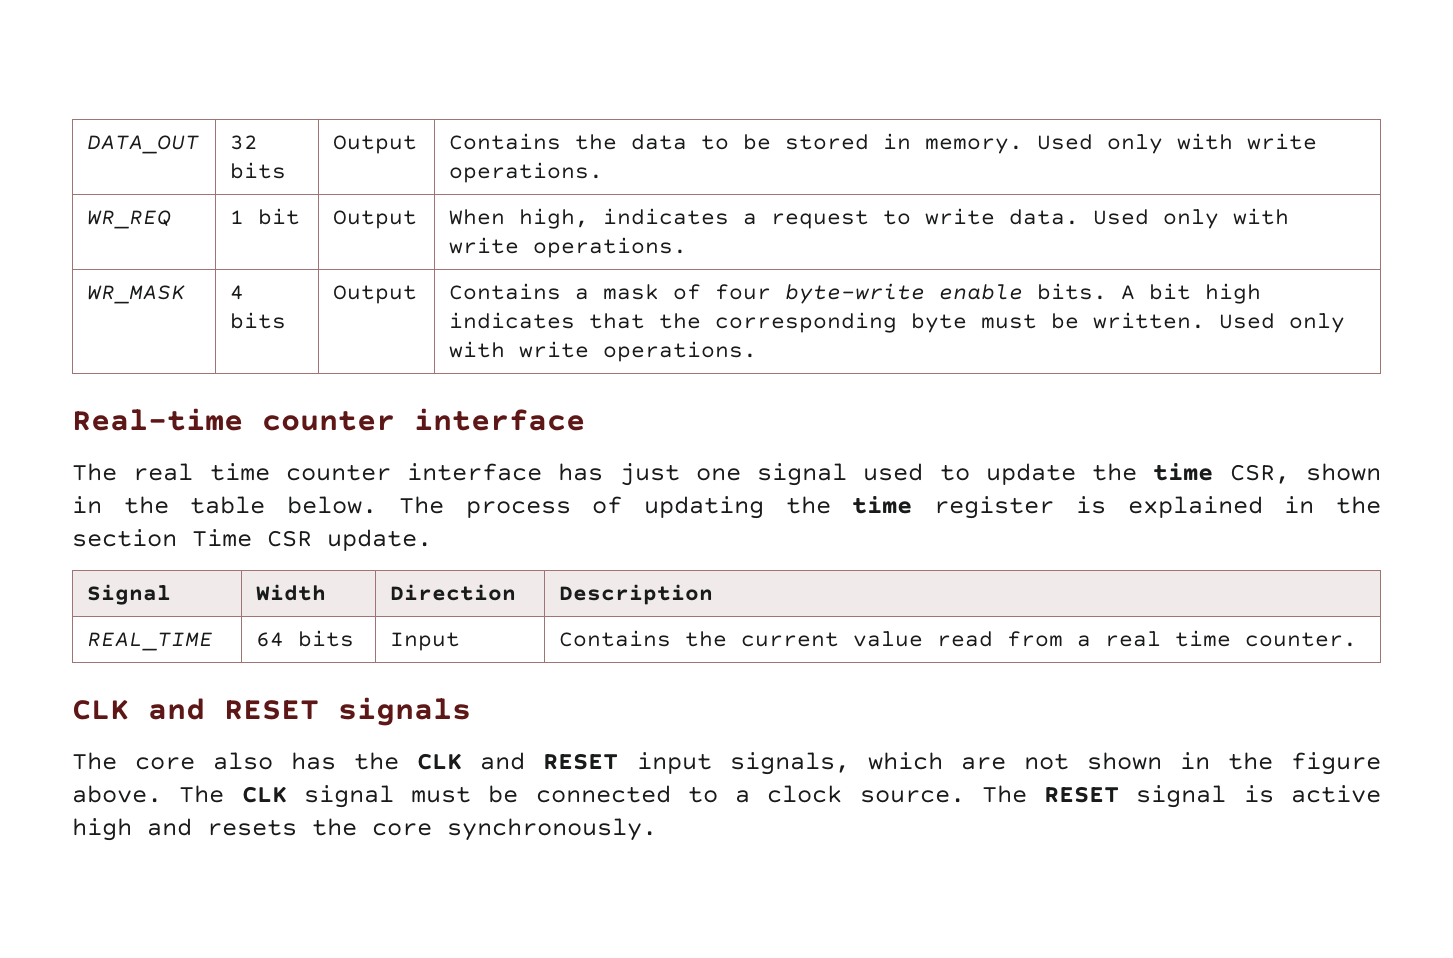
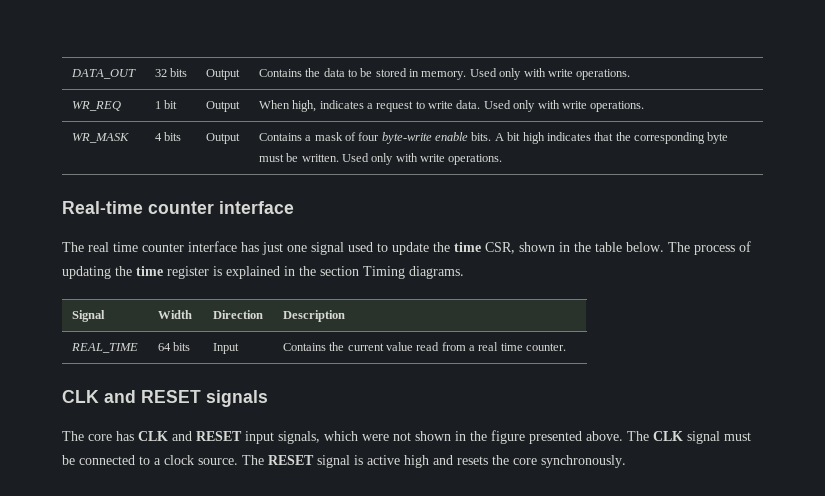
[192,529,432,551] Time CSR update. -> [363,266,464,279] Timing diagrams.
[213,752,400,770] also has the -> [116,431,134,441] has
[960,757,1006,770] are -> [362,434,389,441] were
(1381, 763) none -> [529,431,582,444] presented

